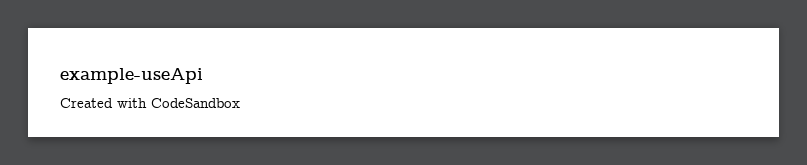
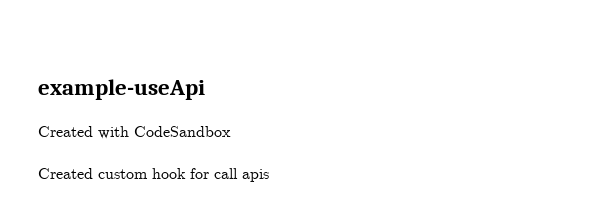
(240, 103) none -> [38,168,269,182] // Created custom hook for call apis

